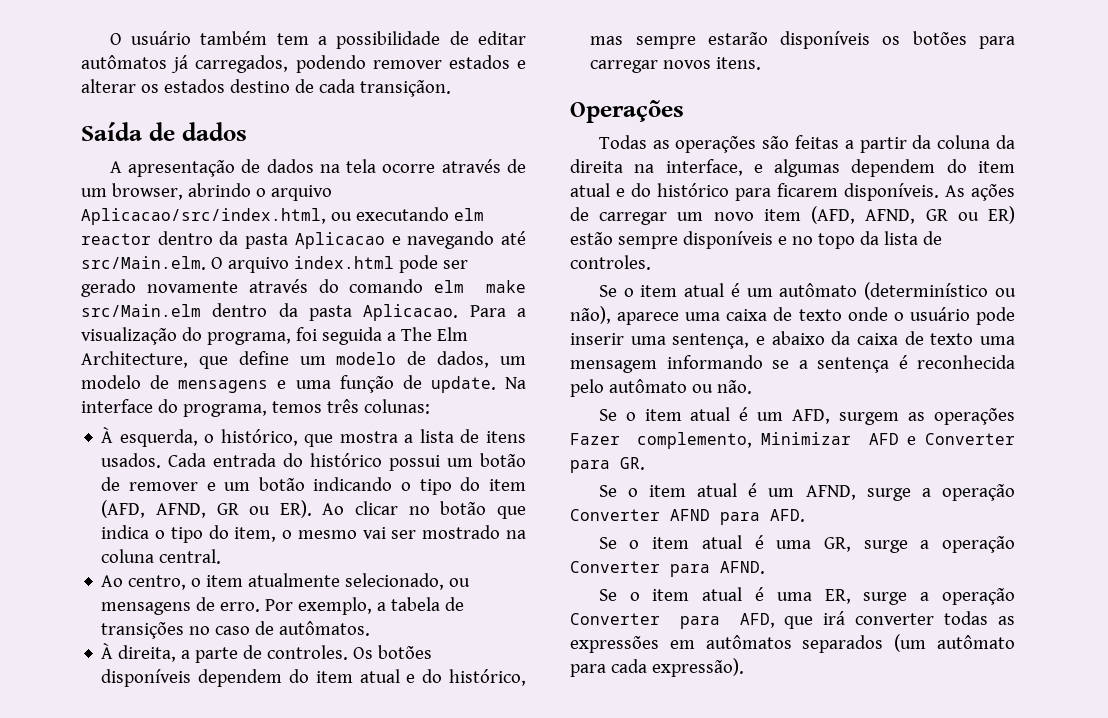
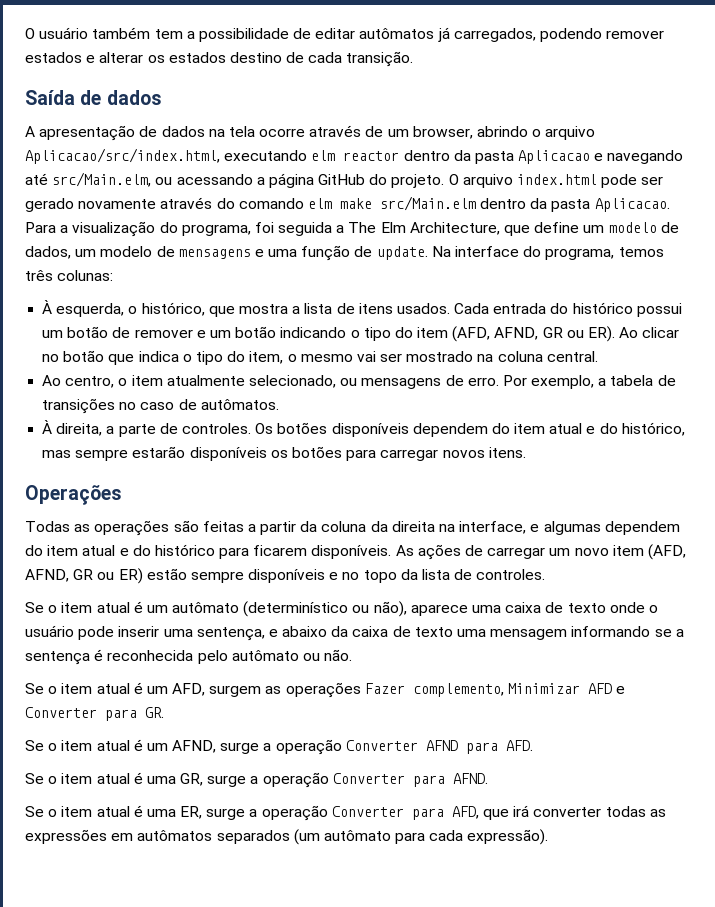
[359,80,451,97] transiçãon. -> [346,51,414,67] transição.
[330,212,352,221] ou -> (220, 156) none
[81,256,206,270] src/Main.elm. -> [52,172,445,188] src/Main.elm, ou acessando a página GitHub do projeto.

